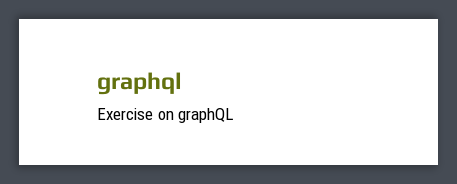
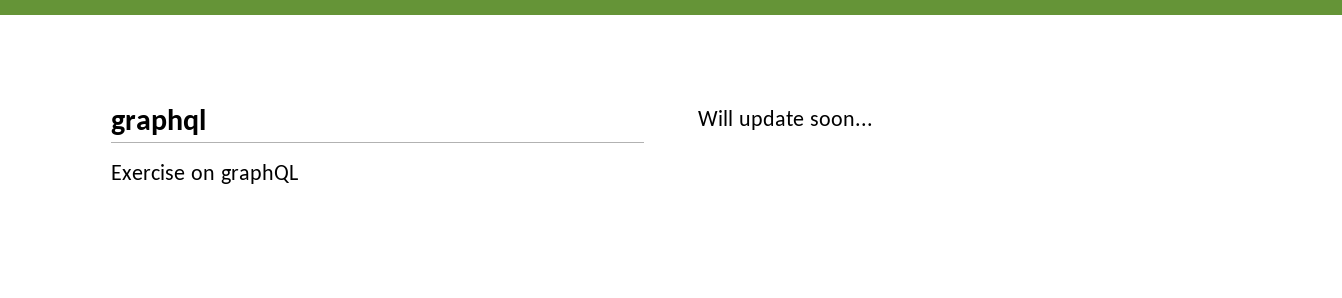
(234, 115) none -> [698,110,873,130] // Will update soon...

